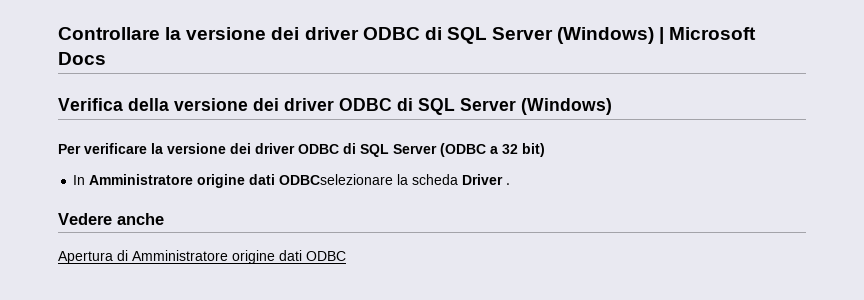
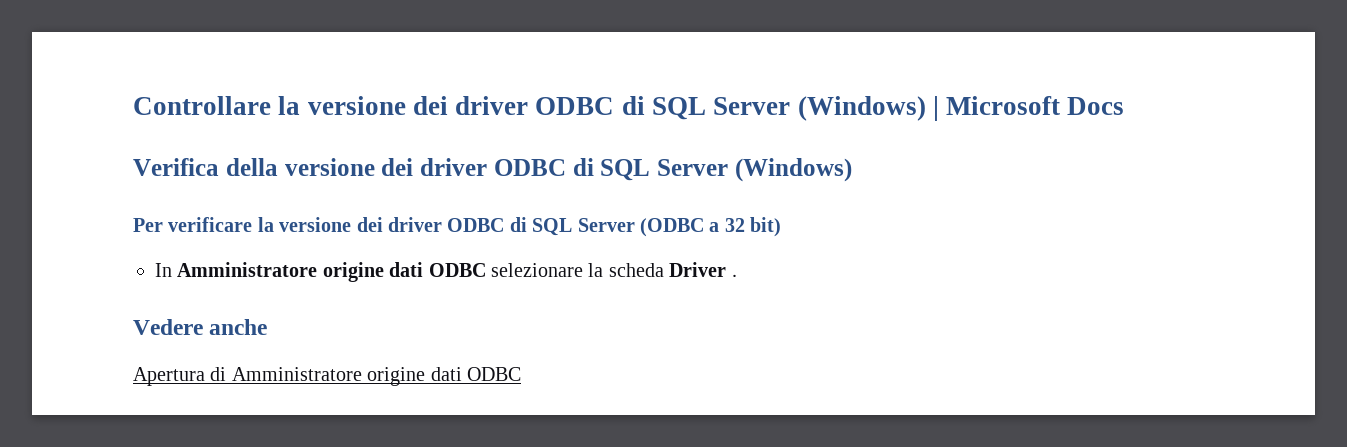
[279,174,394,185] ODBCselezionare -> [428,263,583,277] ODBC selezionare

